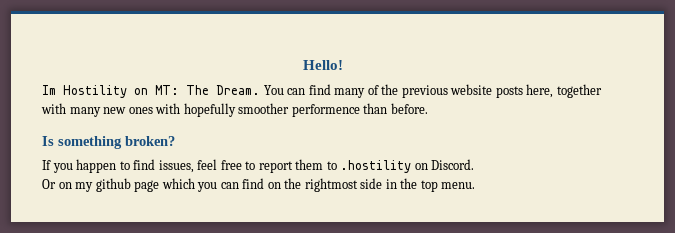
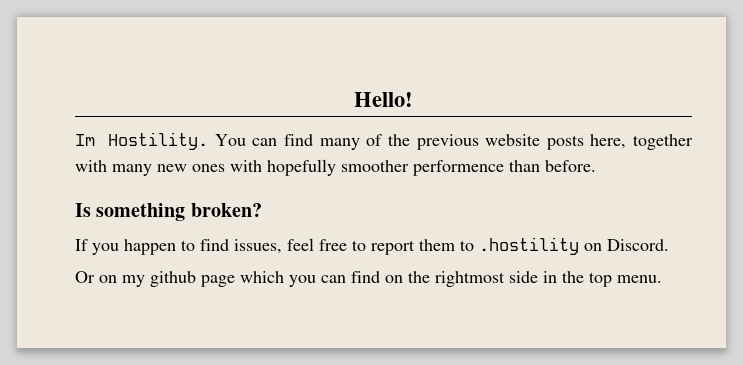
[63,85,260,98] Hostility on MT: The Dream. -> [108,132,209,150] Hostility.

